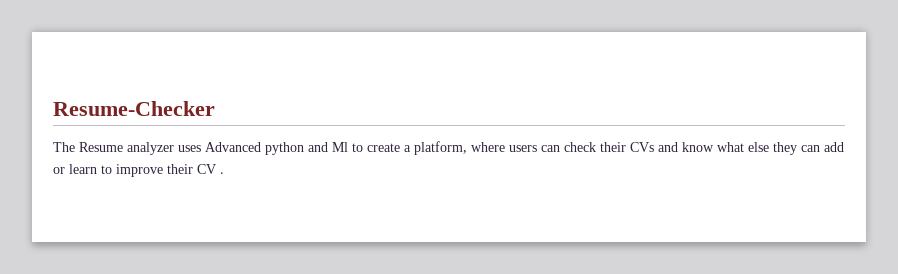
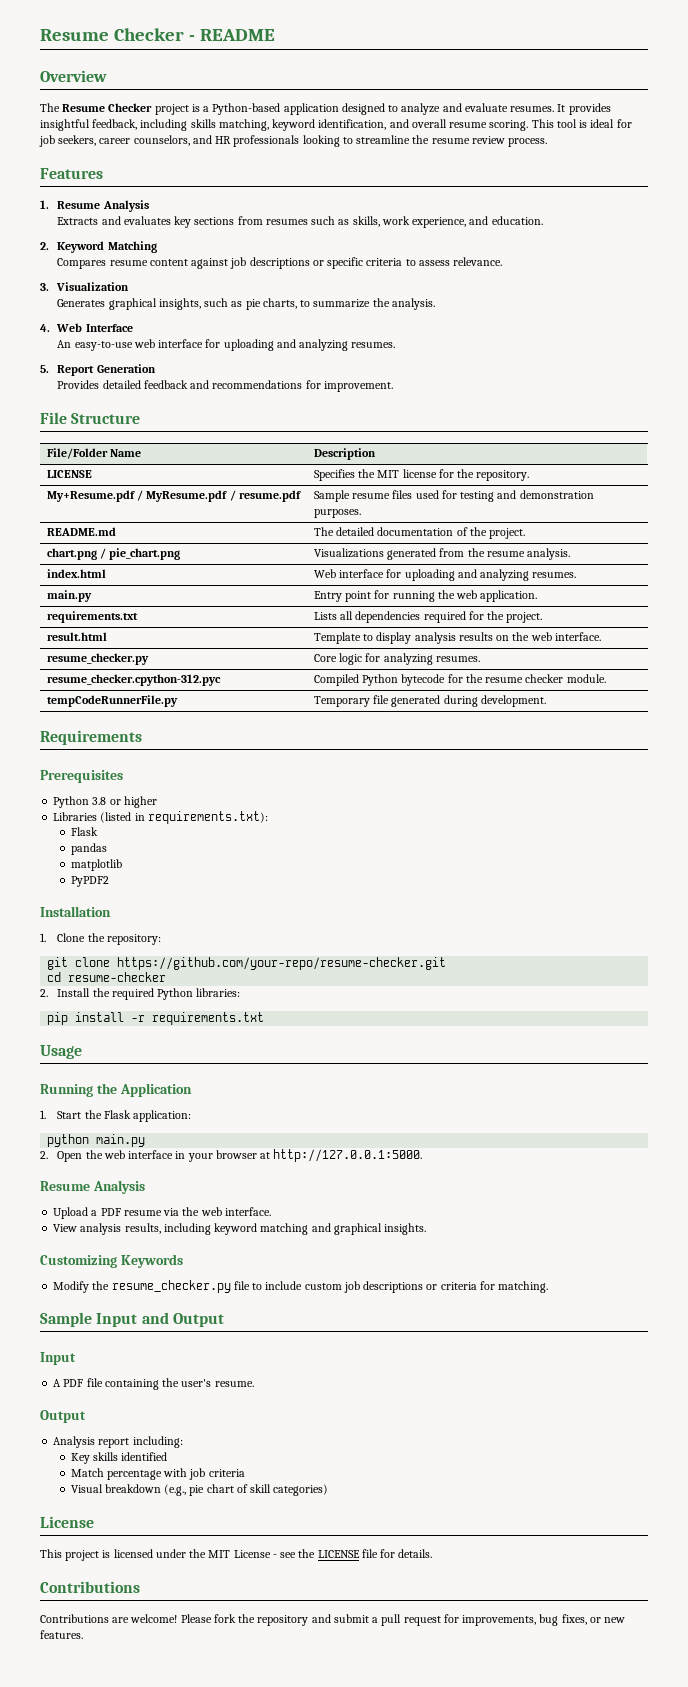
[53,101,215,116] [53,141,844,155] [53,164,224,177] Resume-Checker // The Resume analyzer uses Advanced python and Ml to create a platform, where users can check their CVs and know what else they can add or learn to improve their CV . -> [40,28,275,41] [40,70,107,82] [40,103,611,115] [40,119,632,131] [39,135,548,147] [40,168,103,179] [40,200,149,212] [57,216,543,228] [40,241,157,253] [57,257,503,269] [40,282,130,291] [57,298,435,310] [40,323,133,332] [57,339,396,351] [40,364,156,376] [57,380,393,392] [40,412,141,424] [46,448,142,459] [313,448,376,460] [46,470,92,478] [313,469,530,481] [46,490,301,502] [313,490,594,502] [313,509,361,518] [46,527,116,536] [313,527,526,539] [46,548,181,560] [313,548,571,560] [46,569,106,578] [313,569,577,581] [46,590,92,602] [313,590,538,602] [46,611,138,623] [313,611,543,623] [46,632,107,641] [313,632,601,644] [46,653,149,665] [313,653,480,665] [46,674,221,686] [313,674,606,686] [46,695,178,707] [313,695,546,707] [40,730,142,745] [40,770,123,783] [53,796,157,808] [53,811,268,824] [70,827,98,836] [70,843,107,855] [70,859,122,871] [70,876,109,887] [40,906,111,917] [40,933,161,945] [47,957,447,970] [47,972,167,982] [40,988,241,1000] [47,1012,265,1025] [40,1045,82,1059] [40,1083,192,1097] [40,1110,192,1122] [47,1134,146,1147] [40,1149,423,1162] [40,1180,145,1194] [53,1207,271,1219] [53,1223,427,1235] [40,1254,183,1268] [53,1280,549,1293] [40,1312,224,1327] [40,1352,76,1365] [53,1378,254,1390] [40,1410,86,1423] [53,1436,183,1448] [70,1452,168,1464] [70,1468,245,1480] [70,1484,329,1496] [40,1516,94,1528] [40,1549,433,1561] [40,1581,140,1593] [40,1614,626,1626] [40,1630,83,1639] Resume Checker - README // Overview // The Resume Checker project is a Python-based application designed to analyze and evaluate resumes. It provides insightful feedback, including skills matching, keyword identification, and overall resume scoring. This tool is ideal for job seekers, career counselors, and HR professionals looking to streamline the resume review process. // Features // 1. Resume Analysis // Extracts and evaluates key sections from resumes such as skills, work experience, and education. // 2. Keyword Matching // Compares resume content against job descriptions or specific criteria to assess relevance. // 3. Visualization // Generates graphical insights, such as pie charts, to summarize the analysis. // 4. Web Interface // An easy-to-use web interface for uploading and analyzing resumes. // 5. Report Generation // Provides detailed feedback and recommendations for improvement. // File Structure // File/Folder Name | Description // LICENSE | Specifies the MIT license for the repository. // My+Resume.pdf / MyResume.pdf / resume.pdf | Sample resume files used for testing and demonstration purposes. // README.md | The detailed documentation of the project. // chart.png / pie_chart.png | Visualizations generated from the resume analysis. // index.html | Web interface for uploading and analyzing resumes. // main.py | Entry point for running the web application. // requirements.txt | Lists all dependencies required for the project. // result.html | Template to display analysis results on the web interface. // resume_checker.py | Core logic for analyzing resumes. // resume_checker.cpython-312.pyc | Compiled Python bytecode for the resume checker module. // tempCodeRunnerFile.py | Temporary file generated during development. // Requirements // Prerequisites // Python 3.8 or higher // Libraries (listed in requirements.txt): // Flask // pandas // matplotlib // PyPDF2 // Installation // 1. Clone the repository: // git clone https://github.com/your-repo/resume-checker.git // cd resume-checker // 2. Install the required Python libraries: // pip install -r requirements.txt // Usage // Running the Application // 1. Start the Flask application: // python main.py // 2. Open the web interface in your browser at http://127.0.0.1:5000. // Resume Analysis // Upload a PDF resume via the web interface. // View analysis results, including keyword matching and graphical insights. // Customizing Keywords // Modify the resume_checker.py file to include custom job descriptions or criteria for matching. // Sample Input and Output // Input // A PDF file containing the user's resume. // Output // Analysis report including: // Key skills identified // Match percentage with job criteria // Visual breakdown (e.g., pie chart of skill categories) // License // This project is licensed under the MIT License - see the LICENSE file for details. // Contributions // Contributions are welcome! Please fork the repository and submit a pull request for improvements, bug fixes, or new features.

